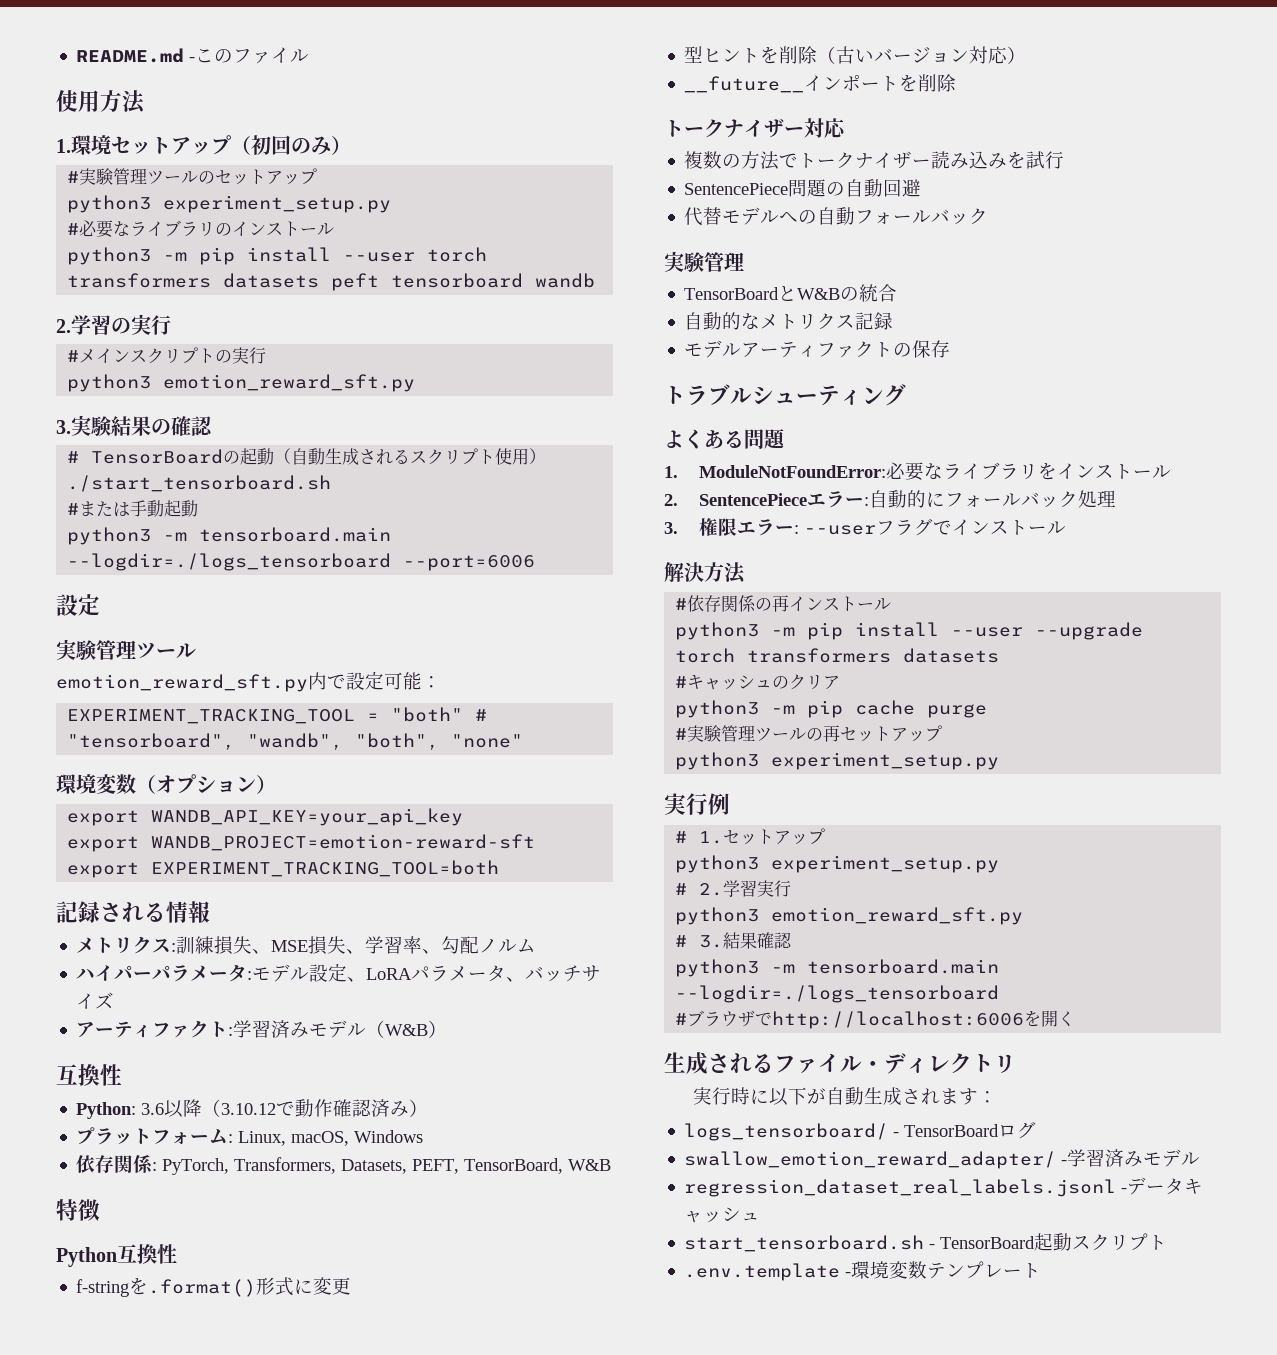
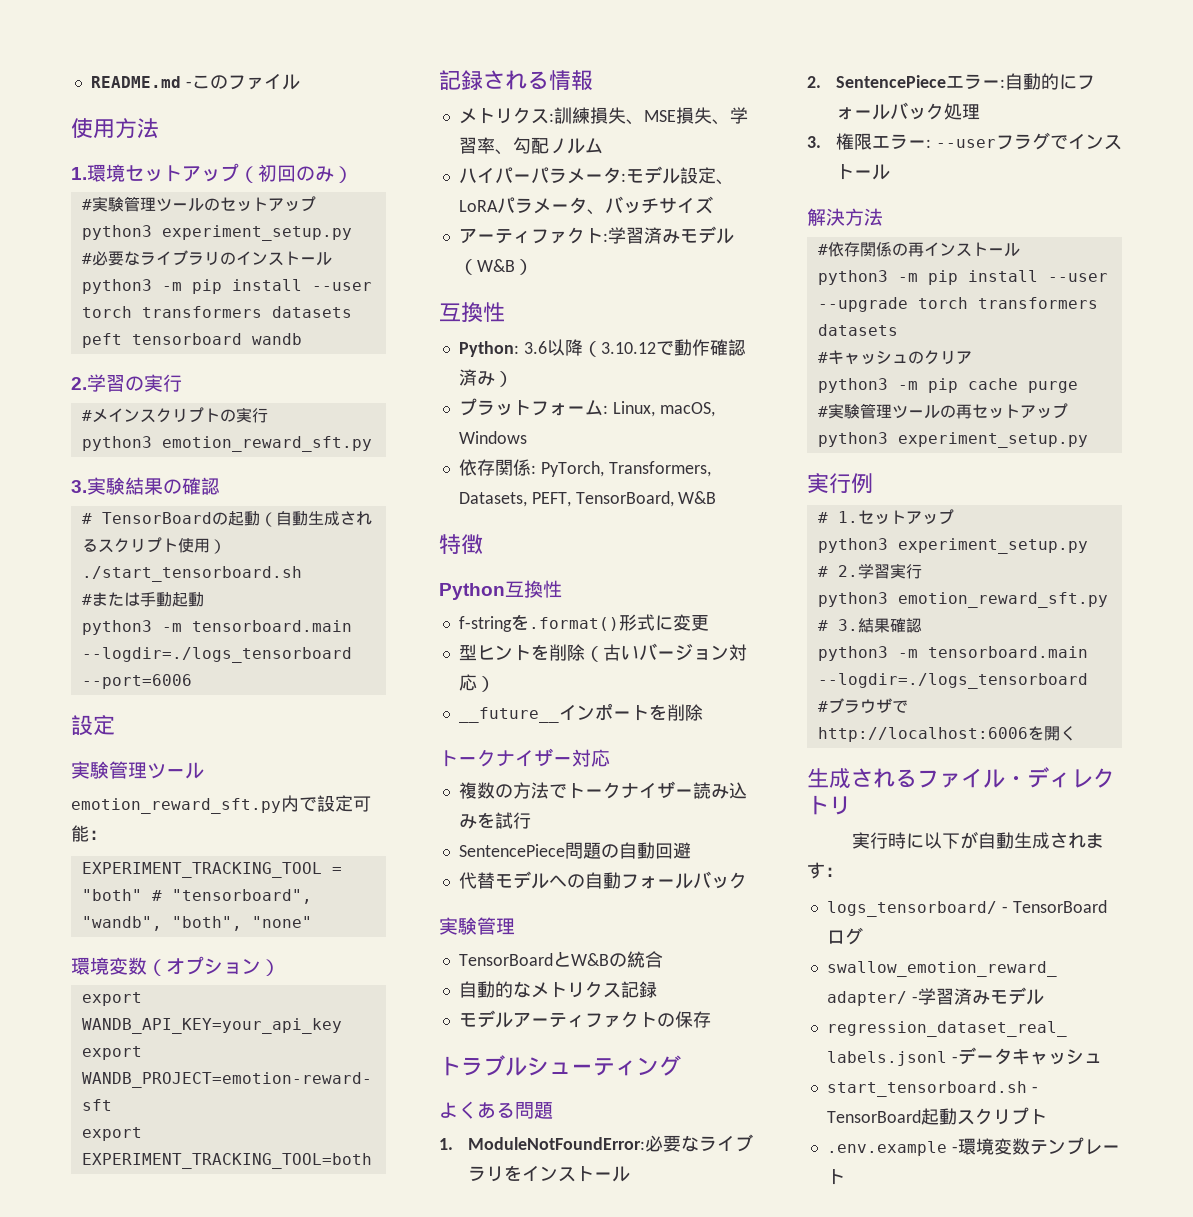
[684,1263,841,1281] .env.template -> [826,1141,947,1156] .env.example

